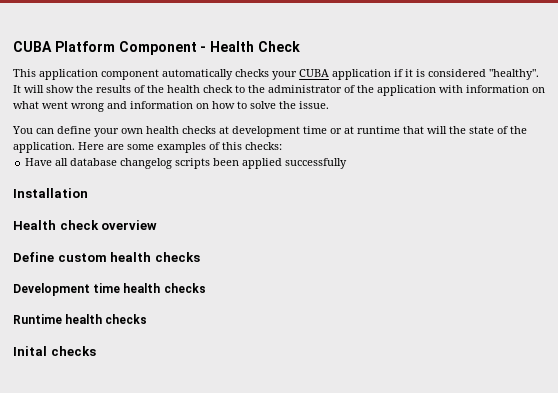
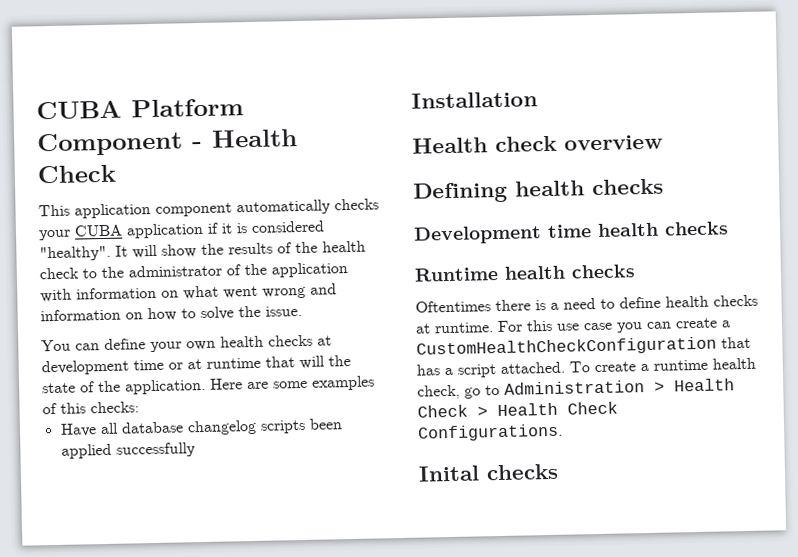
[13,252,107,262] Define custom -> [413,181,508,204] Defining
(148, 319) none -> [415,294,758,313] [415,317,731,334] [416,336,751,358] [416,357,756,378] [417,378,735,400] [417,401,618,418] [418,423,563,442] // Oftentimes there is a need to define health checks at runtime. For this use case you can create a CustomHealthCheckConfiguration that has a script attached. To create a runtime health check, go to Administration > Health Check > Health Check Configurations.

